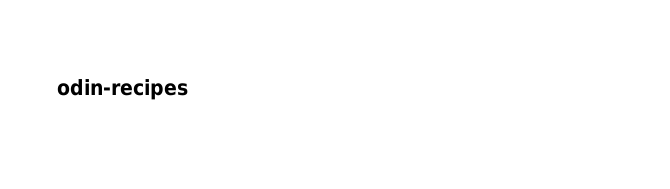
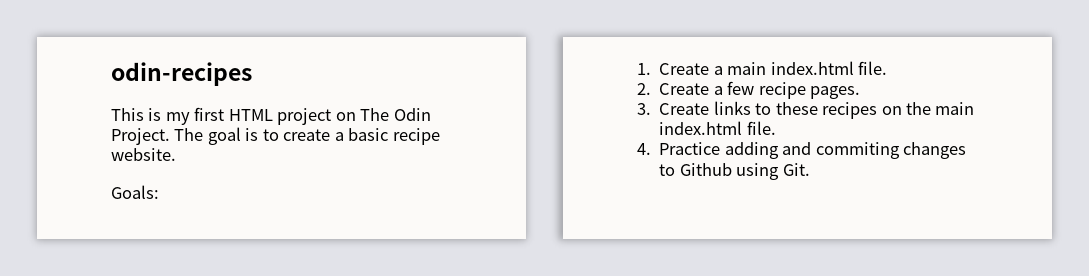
(188, 89) none -> [111,107,431,125] [111,127,440,145] [111,148,176,161] [111,185,159,199] [637,61,888,75] [637,81,861,99] [637,101,975,119] [659,121,776,135] [637,142,967,159] [659,163,810,180] // This is my first HTML project on The Odin Project. The goal is to create a basic recipe website. // Goals: // 1. Create a main index.html file. // 2. Create a few recipe pages. // 3. Create links to these recipes on the main index.html file. // 4. Practice adding and commiting changes to Github using Git.

